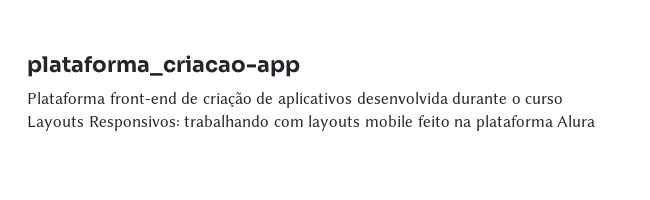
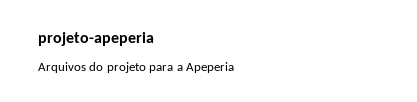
[27,55,300,77] [27,92,564,108] [27,115,596,131] plataforma_criacao-app // Plataforma front-end de criação de aplicativos desenvolvida durante o curso Layouts Responsivos: trabalhando com layouts mobile feito na plataforma Alura -> [38,32,154,46] [38,62,234,73] projeto-apeperia // Arquivos do projeto para a Apeperia

